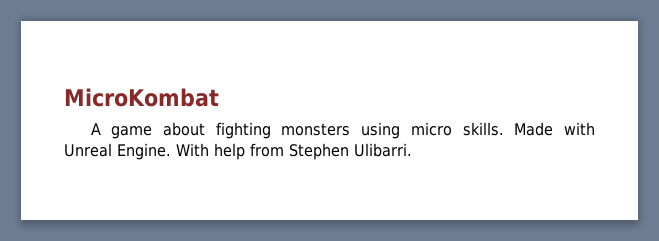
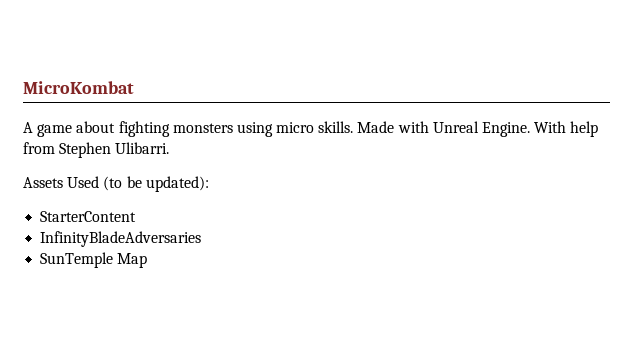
(412, 150) none -> [23,176,209,192] [40,211,137,222] [40,231,202,247] [40,252,148,268] // Assets Used (to be updated): // StarterContent // InfinityBladeAdversaries // SunTemple Map

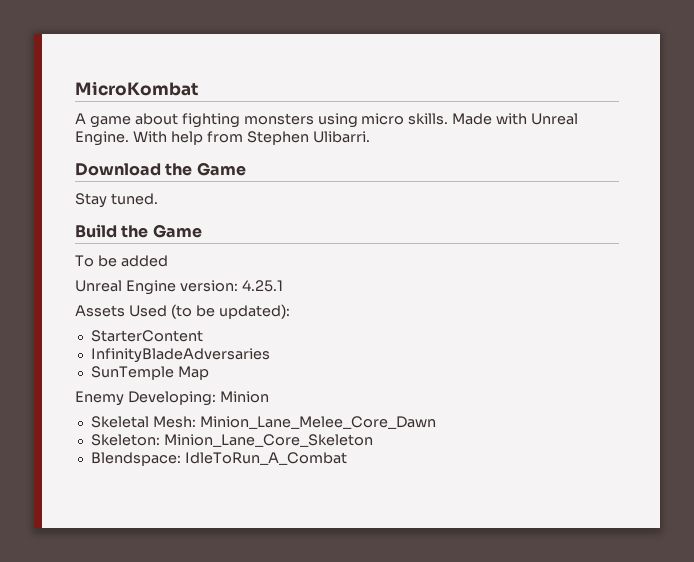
(170, 148) none -> [75,162,246,176] [75,193,158,208] [75,224,202,238] [75,255,168,267] [75,280,283,295] // Download the Game // Stay tuned. // Build the Game // To be added // Unreal Engine version: 4.25.1
(148, 260) none -> [75,391,269,406] [90,416,436,429] [90,434,373,447] [90,452,347,466] // Enemy Developing: Minion // Skeletal Mesh: Minion_Lane_Melee_Core_Dawn // Skeleton: Minion_Lane_Core_Skeleton // Blendspace: IdleToRun_A_Combat

